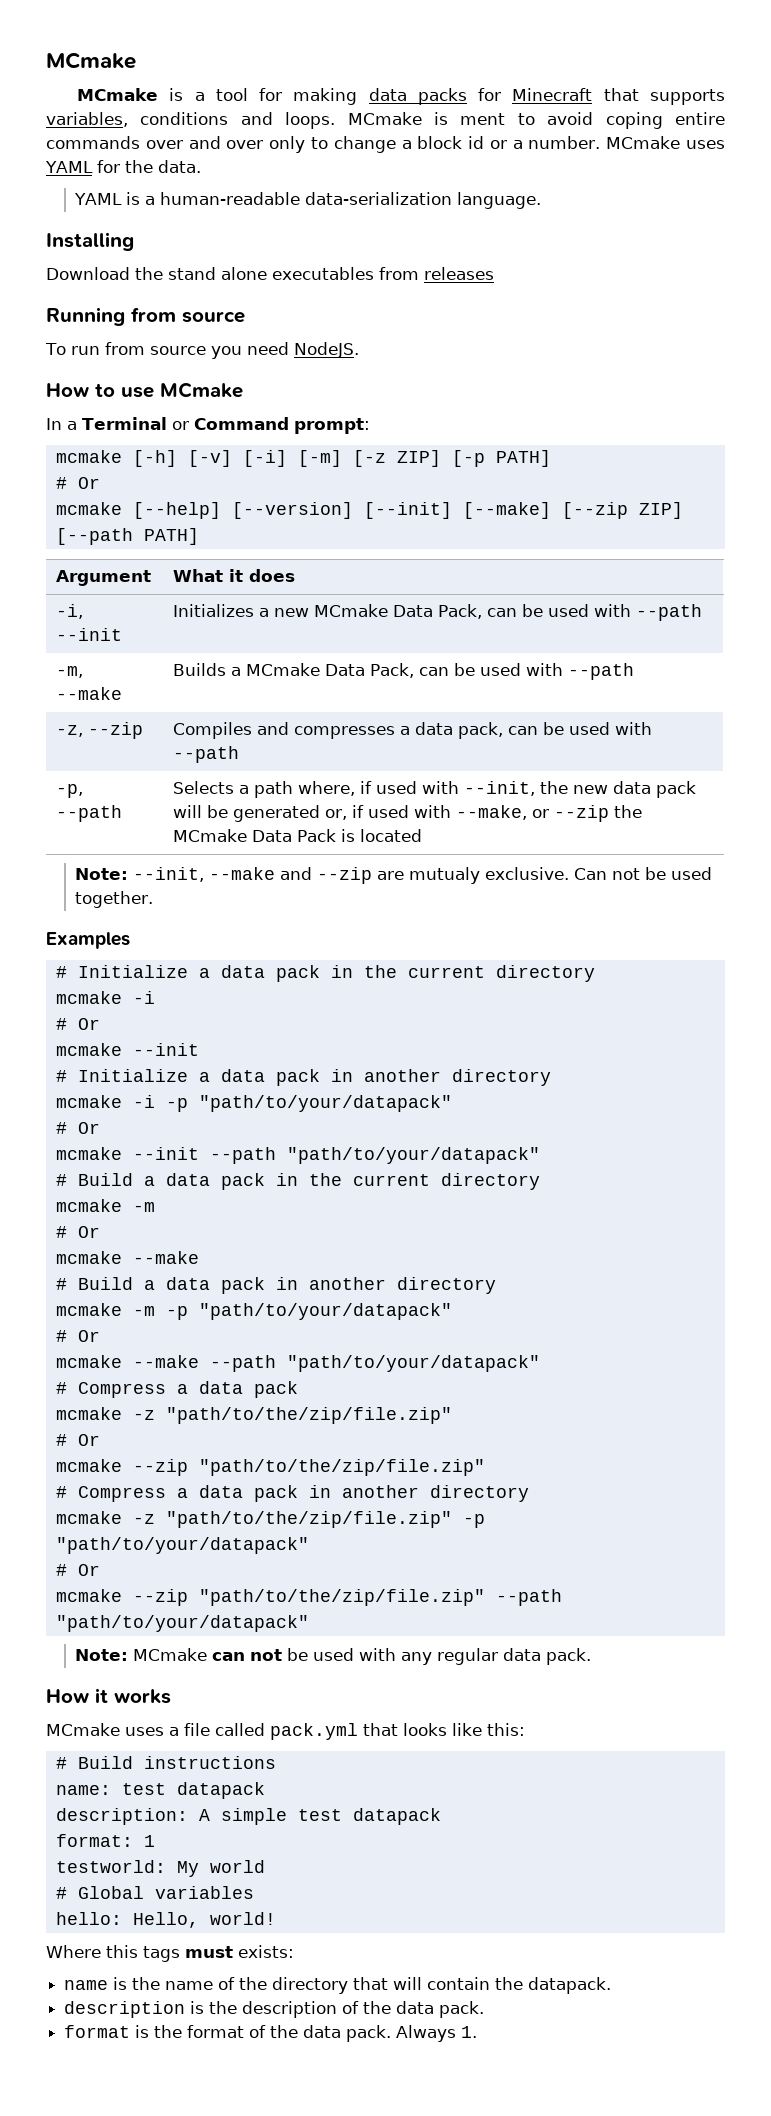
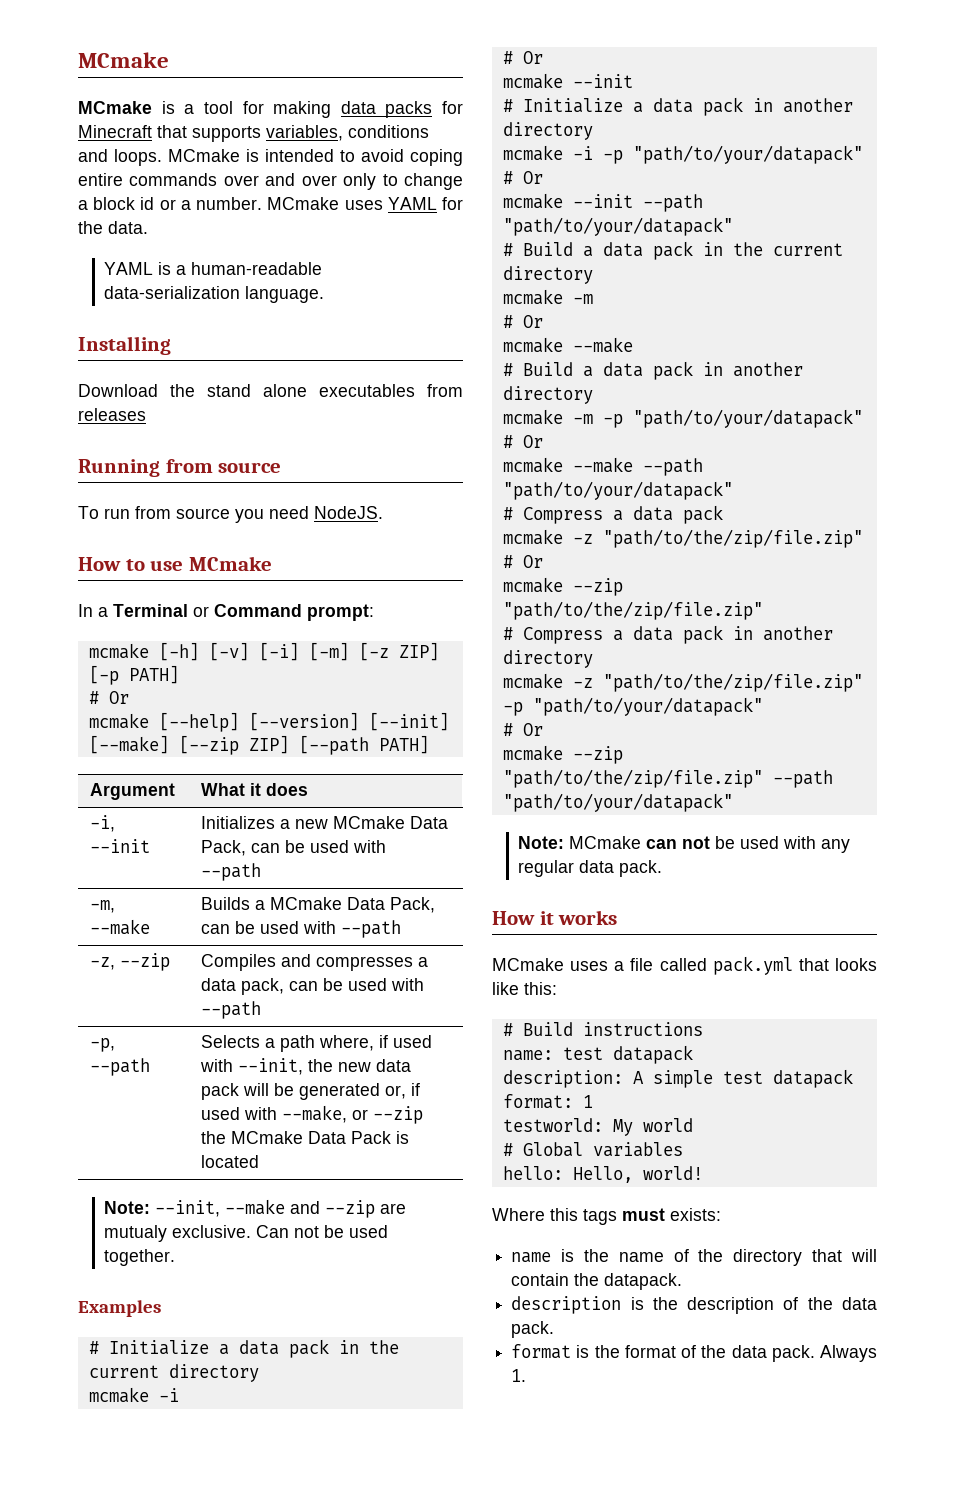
[460,113,506,125] ment -> [265,149,334,162] intended

